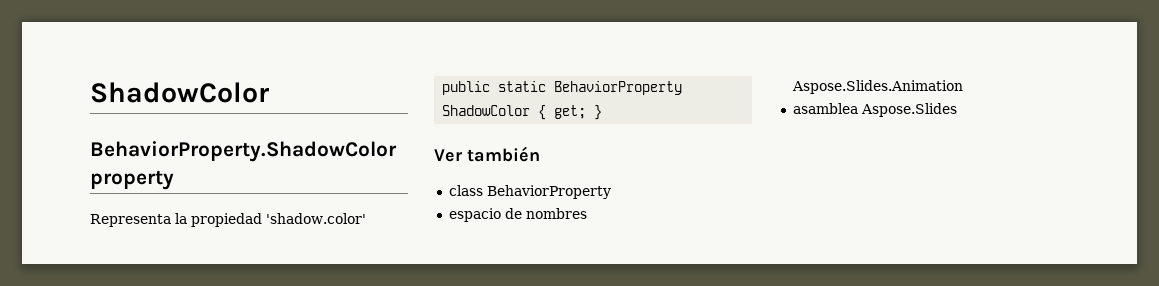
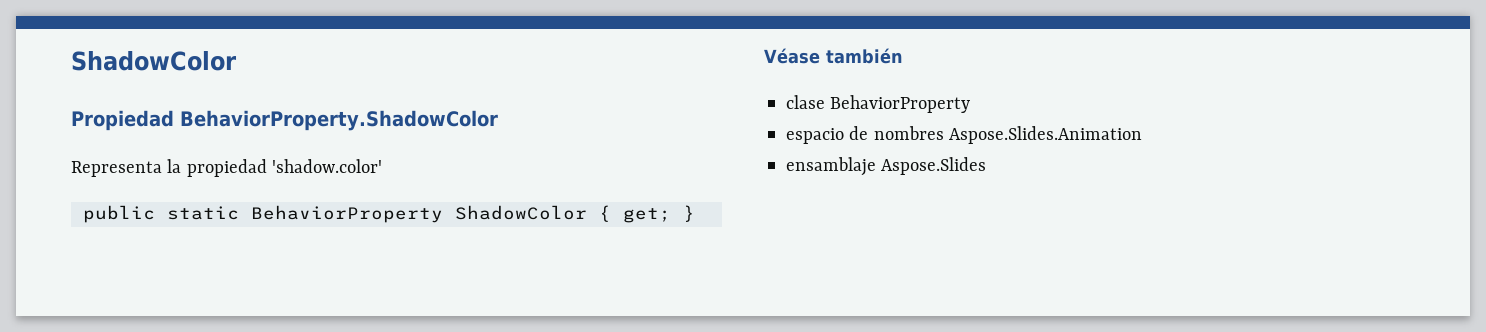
(269, 92) none -> [71,110,174,131] Propiedad
[90,171,174,190] property -> (498, 120) none
[434,149,462,162] Ver -> [764,48,820,64] Véase
[448,185,483,196] class -> [786,95,825,109] clase
[792,103,858,114] asamblea -> [786,157,876,176] ensamblaje

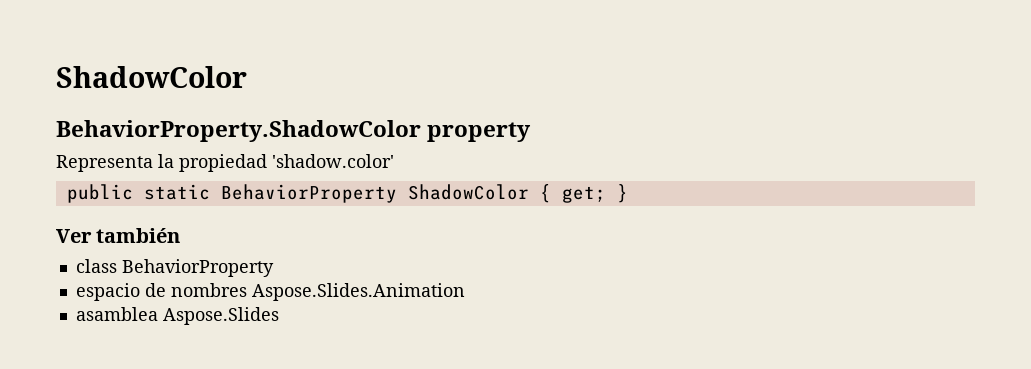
[71,110,174,131] Propiedad -> (247, 77) none
(498, 120) none -> [427,122,532,142] property
[764,48,820,64] Véase -> [56,229,92,243] Ver
[786,95,825,109] clase -> [75,259,117,273] class
[786,157,876,176] ensamblaje -> [75,307,158,321] asamblea

